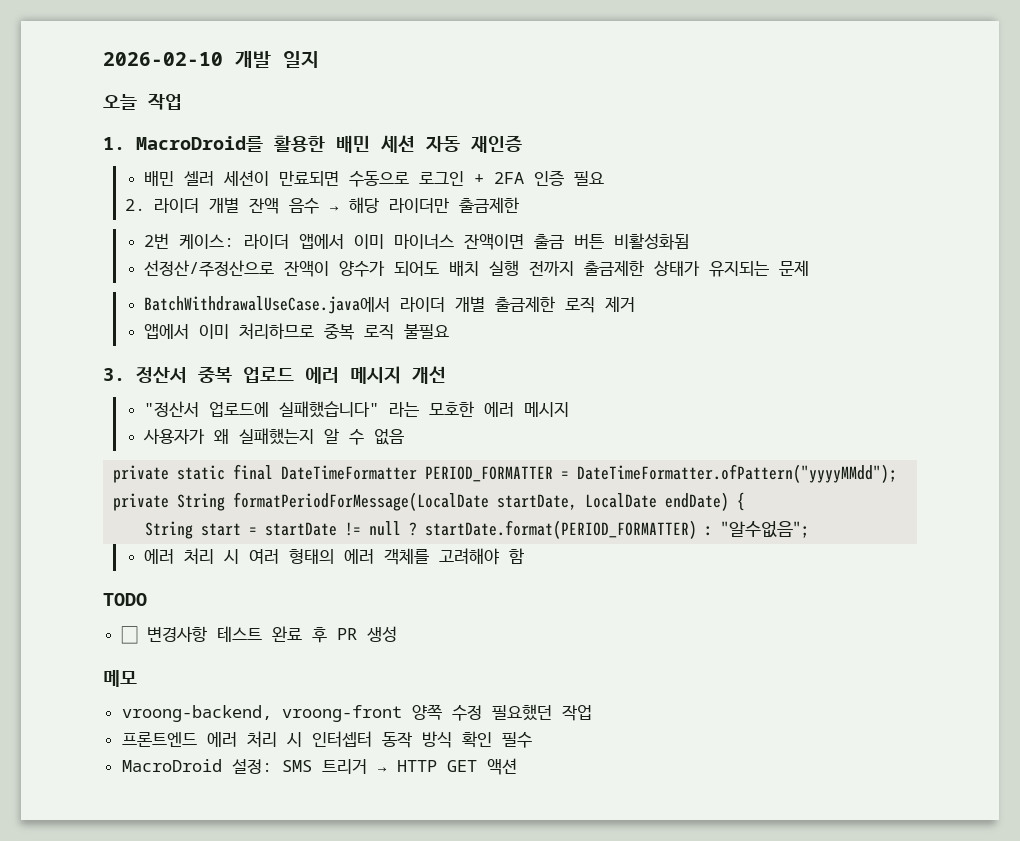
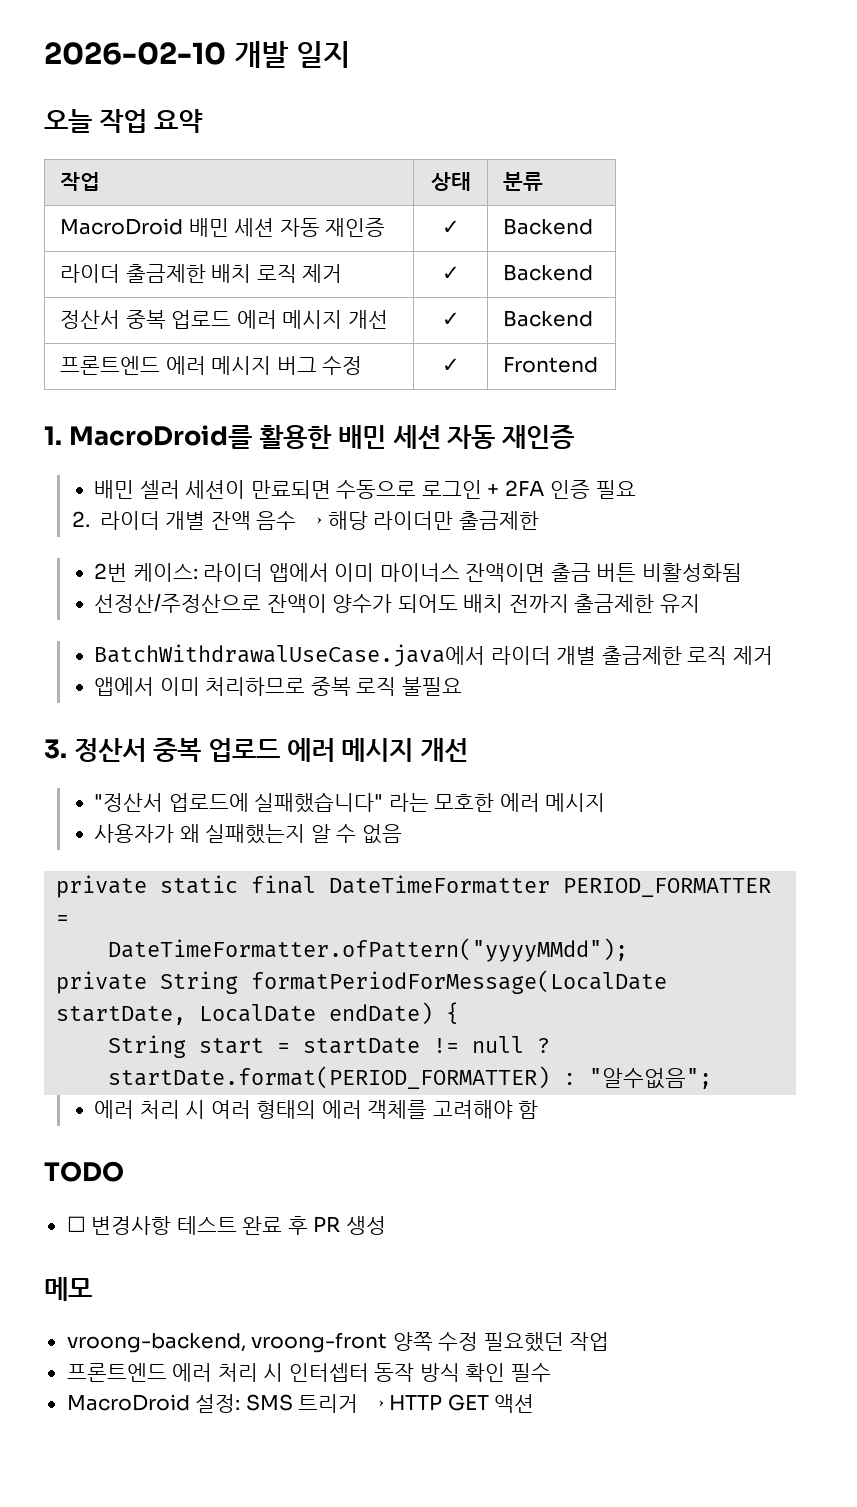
(182, 101) none -> [153,109,203,133] [60,172,101,191] [430,172,471,191] [503,172,544,191] [60,218,386,237] [441,220,460,234] [503,218,594,235] [60,264,343,283] [441,266,460,280] [503,264,594,281] [60,310,388,329] [441,312,460,326] [503,310,594,327] [60,356,363,375] [441,358,460,372] [503,357,599,373] 요약 // 작업 | 상태 | 분류 // MacroDroid 배민 세션 자동 재인증 | ✓ | Backend // 라이더 출금제한 배치 로직 제거 | ✓ | Backend // 정산서 중복 업로드 에러 메시지 개선 | ✓ | Backend // 프론트엔드 에러 메시지 버그 수정 | ✓ | Frontend
[489,260,520,276] 실행 -> (504, 603) none
[654,260,810,277] 상태가 유지되는 문제 -> [659,594,700,613] 유지
(570, 475) none -> (70, 920) //

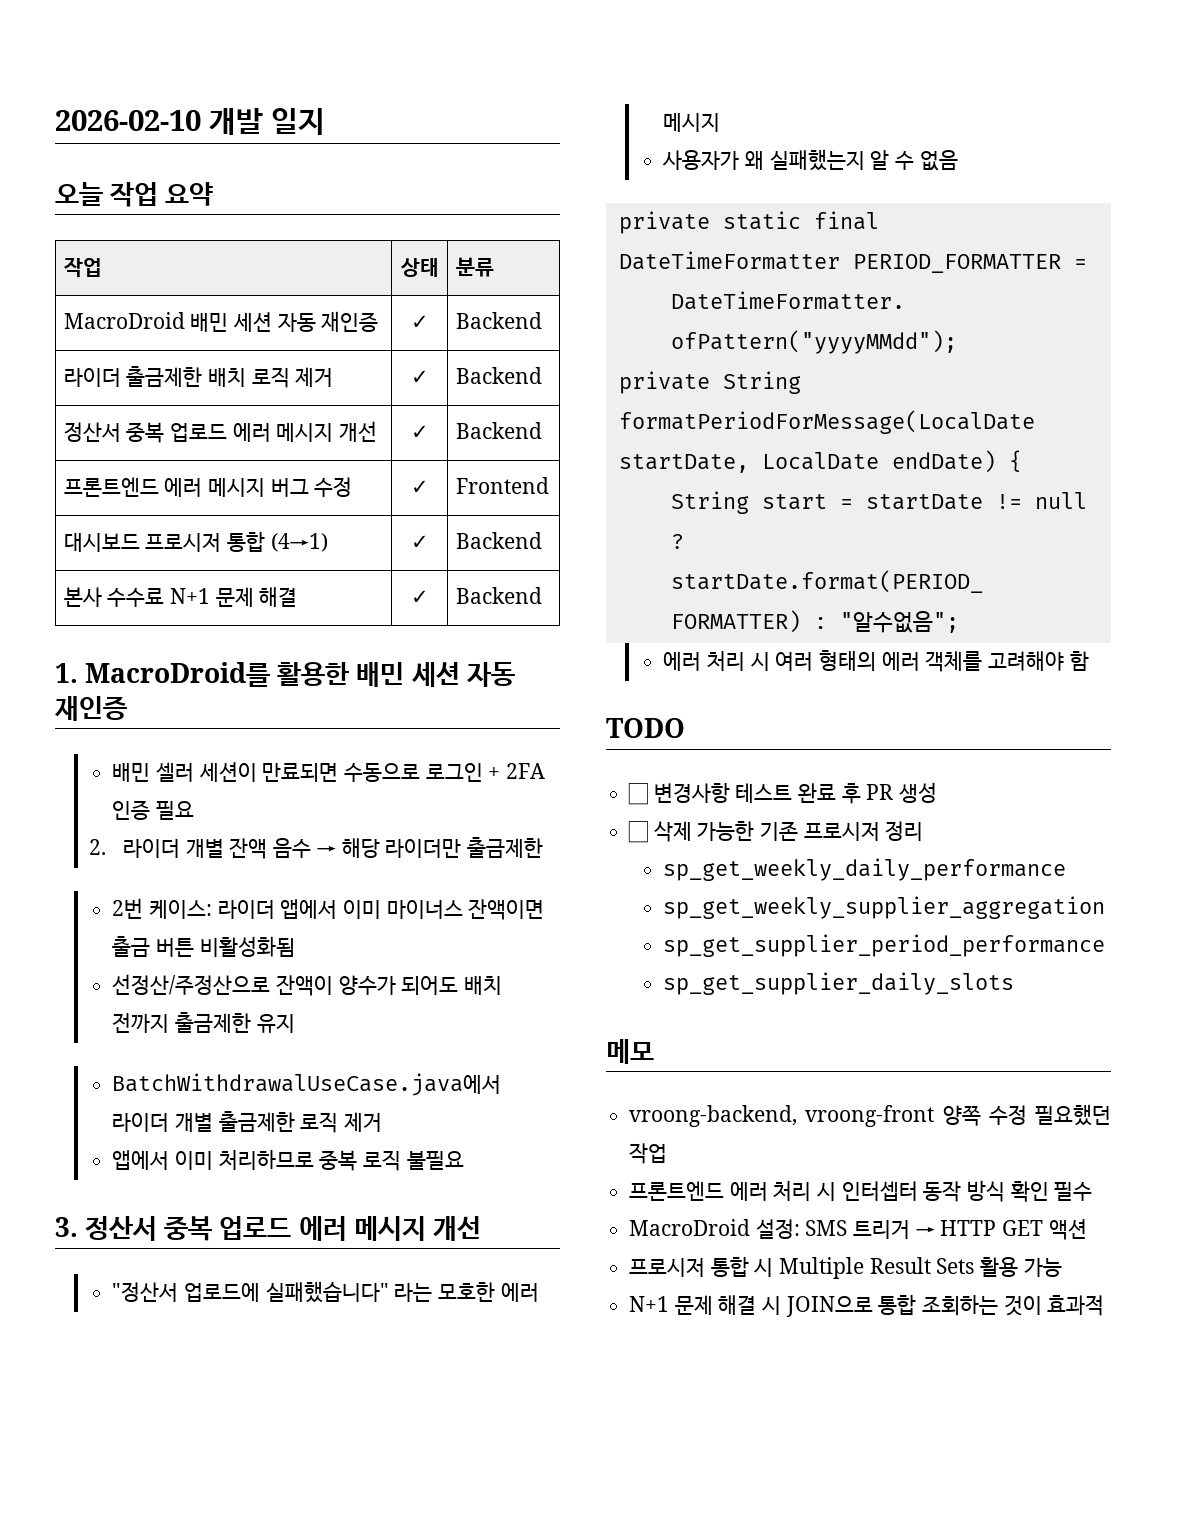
(599, 365) none -> [63,531,328,552] [410,535,429,549] [455,532,542,549] [63,587,298,607] [410,590,429,604] [455,587,542,604] // 대시보드 프로시저 통합 (4→1) | ✓ | Backend // 본사 수수료 N+1 문제 해결 | ✓ | Backend
(386, 1225) none -> [628,821,924,843] [663,858,1067,881] [663,896,1106,919] [663,934,1106,957] [663,972,1015,995] // ☐ 삭제 가능한 기존 프로시저 정리 // sp_get_weekly_daily_performance // sp_get_weekly_supplier_aggregation // sp_get_supplier_period_performance // sp_get_supplier_daily_slots
(535, 1403) none -> [629,1256,1062,1279] [629,1294,1105,1317] // 프로시저 통합 시 Multiple Result Sets 활용 가능 // N+1 문제 해결 시 JOIN으로 통합 조회하는 것이 효과적

